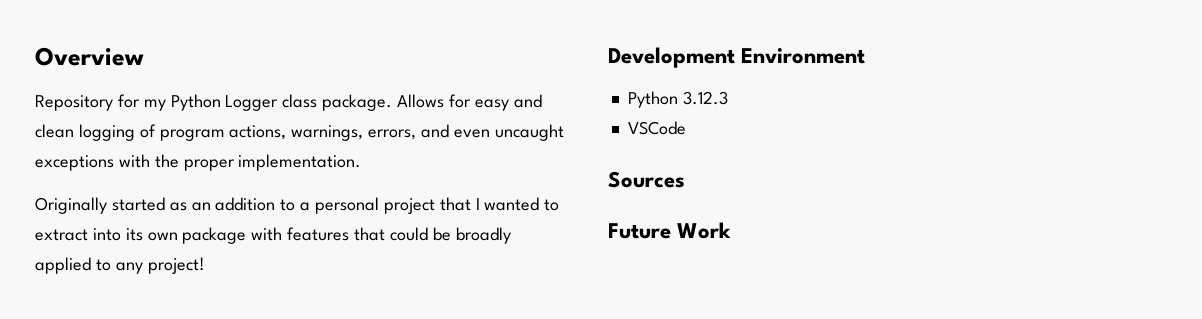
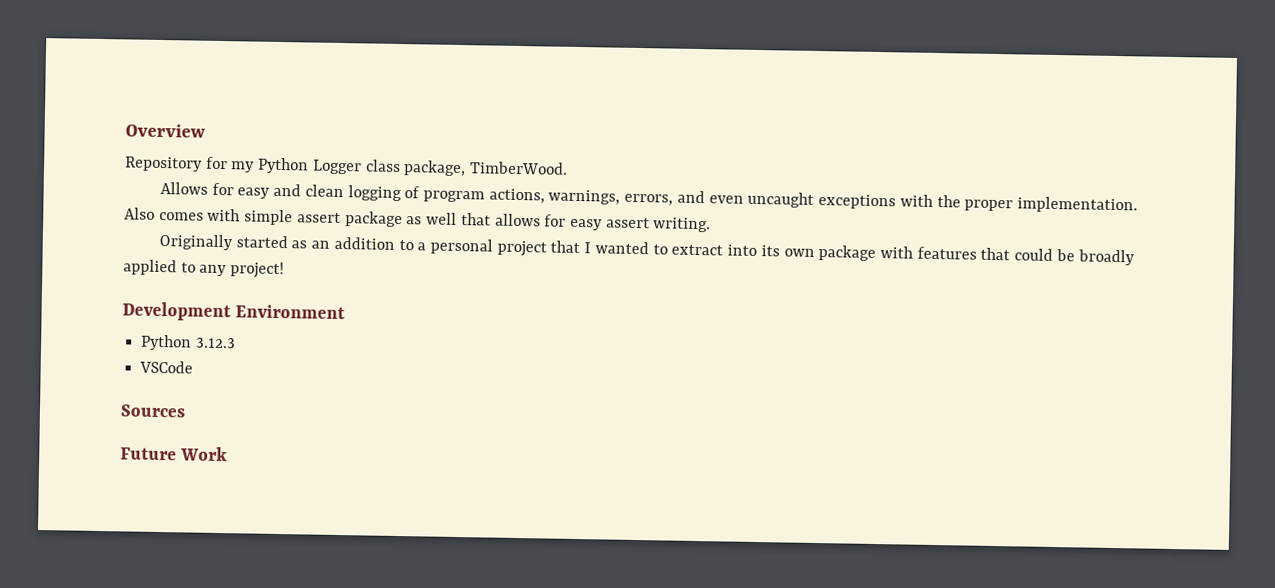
[322,94,393,111] package. -> [403,160,569,177] package, TimberWood. //
(362, 162) none -> [124,207,712,233] Also comes with simple assert package as well that allows for easy assert writing.

